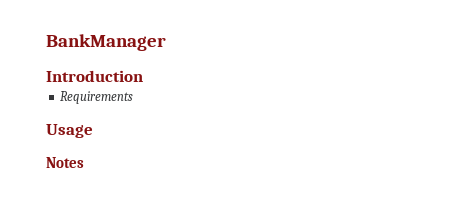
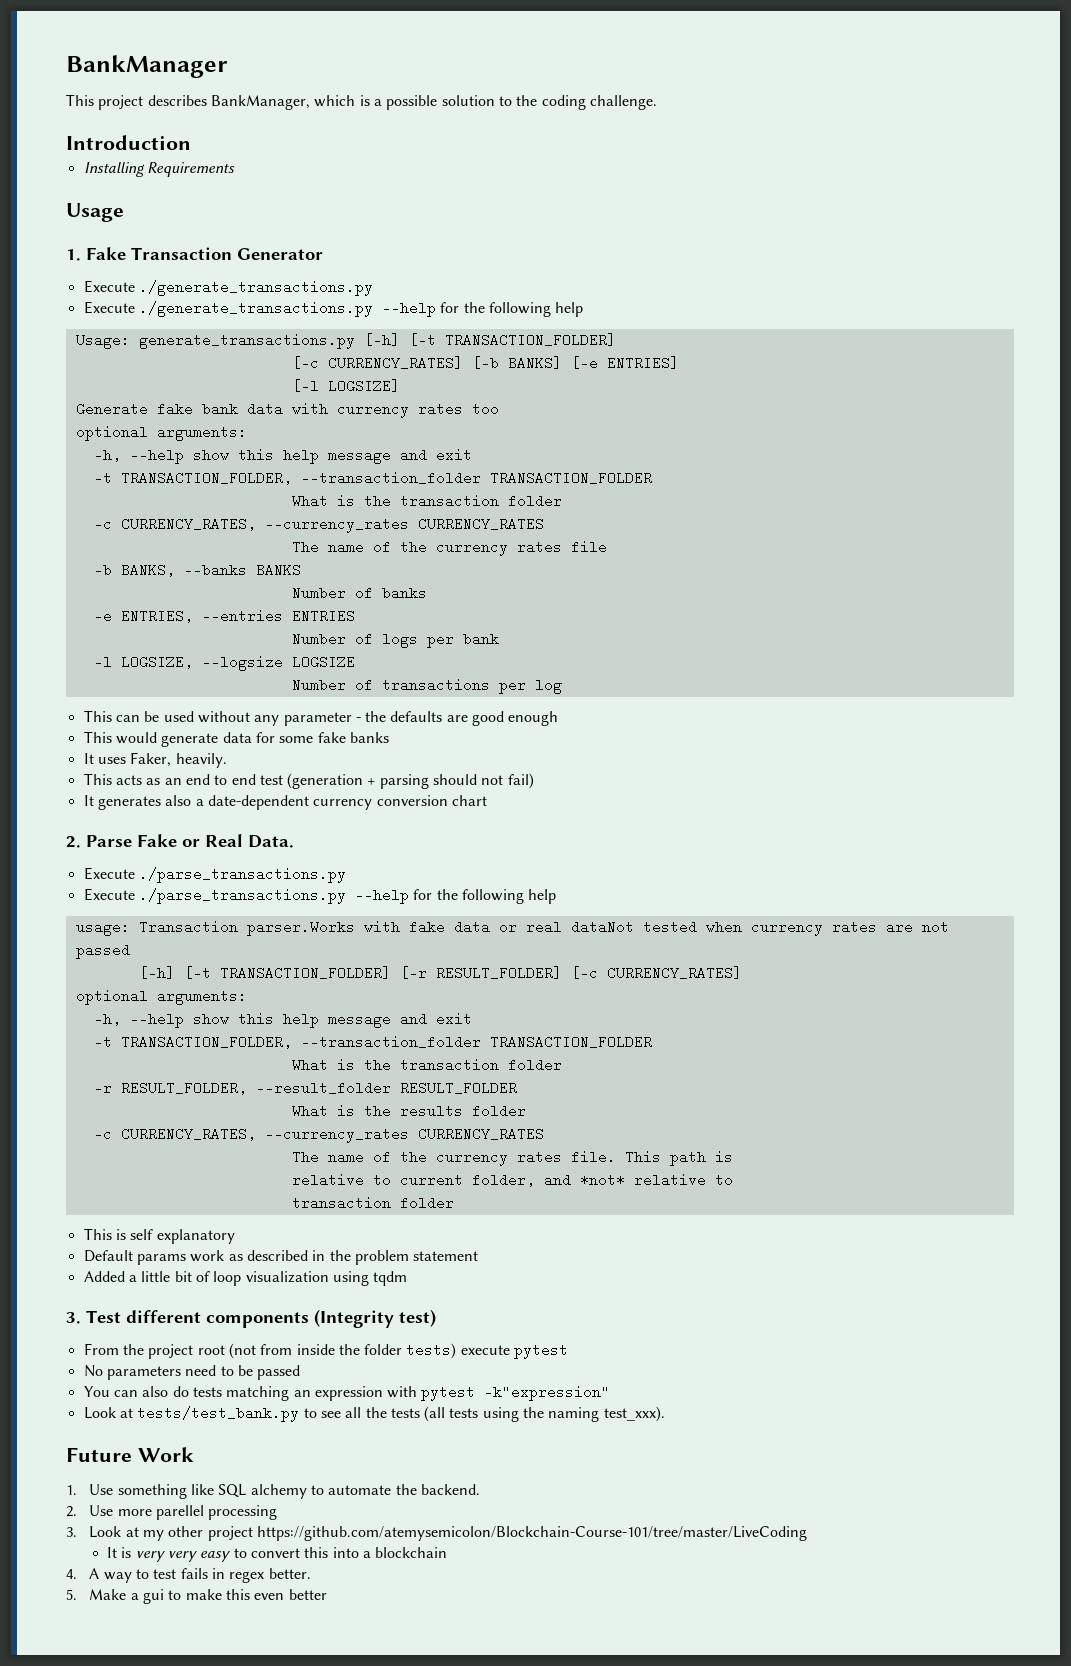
(166, 42) none -> [66,94,657,110] // This project describes BankManager, which is a possible solution to the coding challenge.
(143, 76) none -> [83,162,145,177] Installing
[46,157,84,168] Notes -> [66,247,323,261] [83,280,373,296] [83,301,584,317] [75,333,616,349] [291,356,679,370] [291,379,400,393] [75,402,499,418] [75,425,247,441] [93,448,472,464] [93,471,652,485] [291,494,562,508] [93,517,544,533] [291,540,607,556] [93,563,301,577] [291,586,427,600] [93,609,355,623] [291,632,499,648] [93,655,355,671] [291,678,562,694] [83,710,559,726] [83,731,389,747] [83,752,227,768] [83,773,534,789] [83,795,487,810] [66,834,294,848] [83,867,346,883] [83,888,557,904] [75,920,949,936] [75,943,130,959] [138,966,742,980] [75,989,247,1005] [93,1012,472,1028] [93,1035,652,1049] [291,1058,562,1072] [93,1081,517,1095] [291,1104,526,1118] [93,1127,544,1143] [291,1150,733,1166] [291,1173,733,1187] [291,1196,454,1210] [83,1228,235,1244] [83,1250,479,1265] [83,1271,408,1286] [66,1309,436,1328] [83,1343,569,1359] [83,1365,301,1380] [83,1385,611,1401] [83,1406,665,1422] [66,1447,194,1462] [66,1484,480,1499] [66,1505,278,1520] [66,1526,807,1541] [106,1547,448,1562] [66,1568,311,1583] [66,1589,327,1604] 1. Fake Transaction Generator // Execute ./generate_transactions.py // Execute ./generate_transactions.py --help for the following help // Usage: generate_transactions.py [-h] [-t TRANSACTION_FOLDER] // [-c CURRENCY_RATES] [-b BANKS] [-e ENTRIES] // [-l LOGSIZE] // Generate fake bank data with currency rates too // optional arguments: // -h, --help show this help message and exit // -t TRANSACTION_FOLDER, --transaction_folder TRANSACTION_FOLDER // What is the transaction folder // -c CURRENCY_RATES, --currency_rates CURRENCY_RATES // The name of the currency rates file // -b BANKS, --banks BANKS // Number of banks // -e ENTRIES, --entries ENTRIES // Number of logs per bank // -l LOGSIZE, --logsize LOGSIZE // Number of transactions per log // This can be used without any parameter - the defaults are good enough // This would generate data for some fake banks // It uses Faker, heavily. // This acts as an end to end test (generation + parsing should not fail) // It generates also a date-dependent currency conversion chart // 2. Parse Fake or Real Data. // Execute ./parse_transactions.py // Execute ./parse_transactions.py --help for the following help // usage: Transaction parser.Works with fake data or real dataNot tested when currency rates are not passed // [-h] [-t TRANSACTION_FOLDER] [-r RESULT_FOLDER] [-c CURRENCY_RATES] // optional arguments: // -h, --help show this help message and exit // -t TRANSACTION_FOLDER, --transaction_folder TRANSACTION_FOLDER // What is the transaction folder // -r RESULT_FOLDER, --result_folder RESULT_FOLDER // What is the results folder // -c CURRENCY_RATES, --currency_rates CURRENCY_RATES // The name of the currency rates file. This path is // relative to current folder, and *not* relative to // transaction folder // This is self explanatory // Default params work as described in the problem statement // Added a little bit of loop visualization using tqdm // 3. Test different components (Integrity test) // From the project root (not from inside the folder tests) execute pytest // No parameters need to be passed // You can also do tests matching an expression with pytest -k"expression" // Look at tests/test_bank.py to see all the tests (all tests using the naming test_xxx). // Future Work // 1. Use something like SQL alchemy to automate the backend. // 2. Use more parellel processing // 3. Look at my other project https://github.com/atemysemicolon/Blockchain-Course-101/tree/master/LiveCoding // It is very very easy to convert this into a blockchain // 4. A way to test fails in regex better. // 5. Make a gui to make this even better

